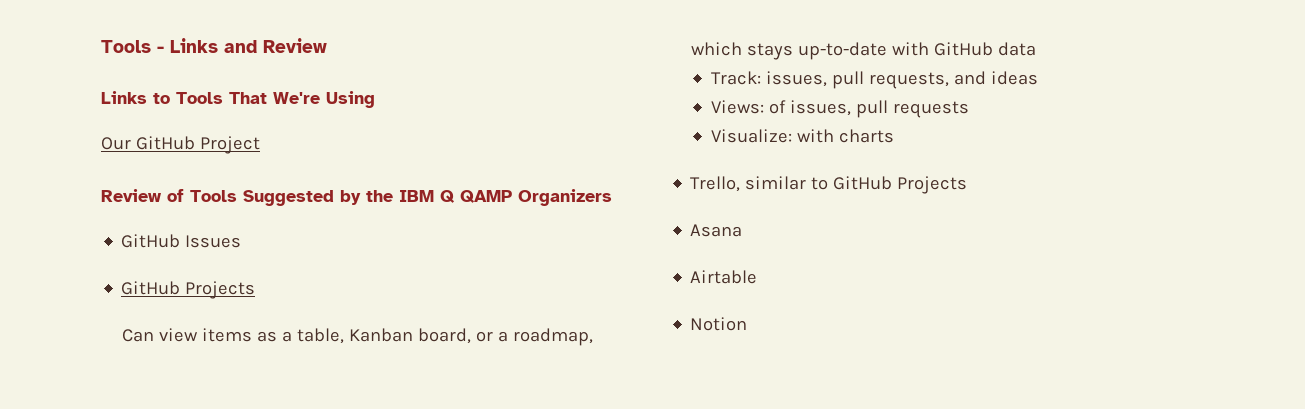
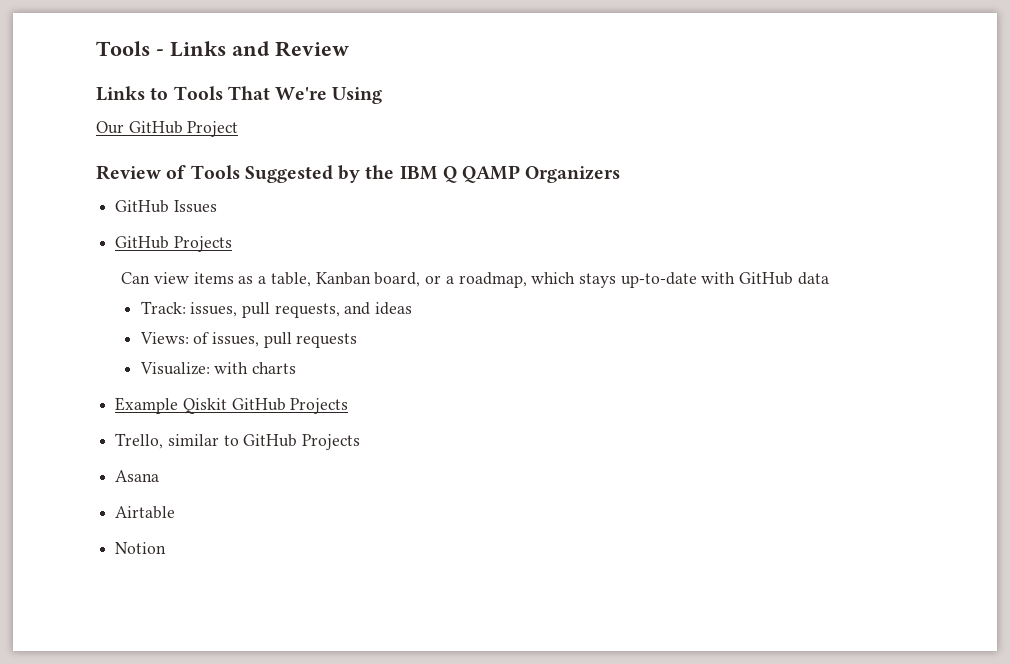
(895, 136) none -> [115,397,349,414] // Example Qiskit GitHub Projects

